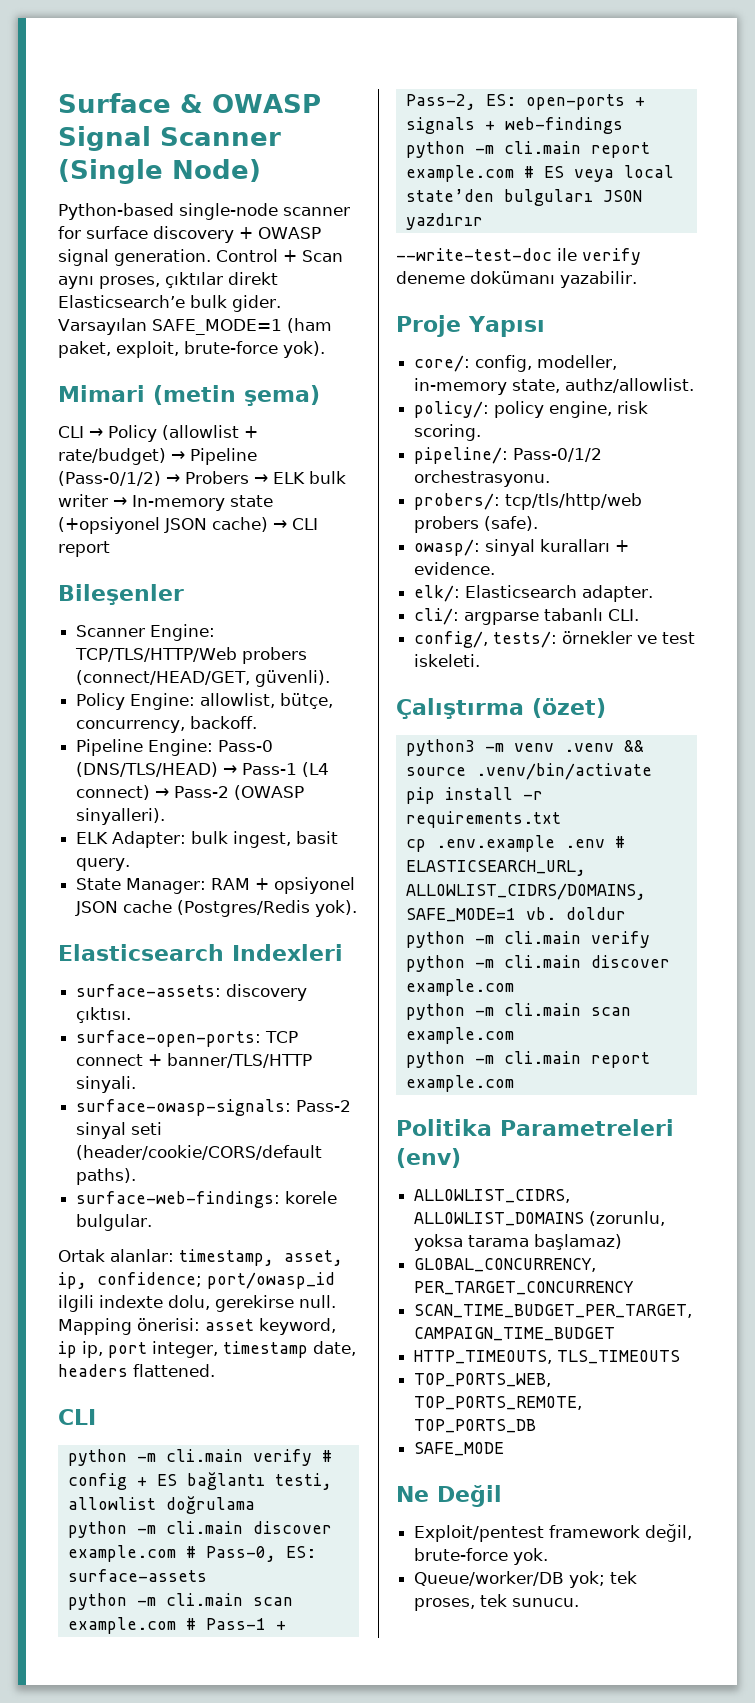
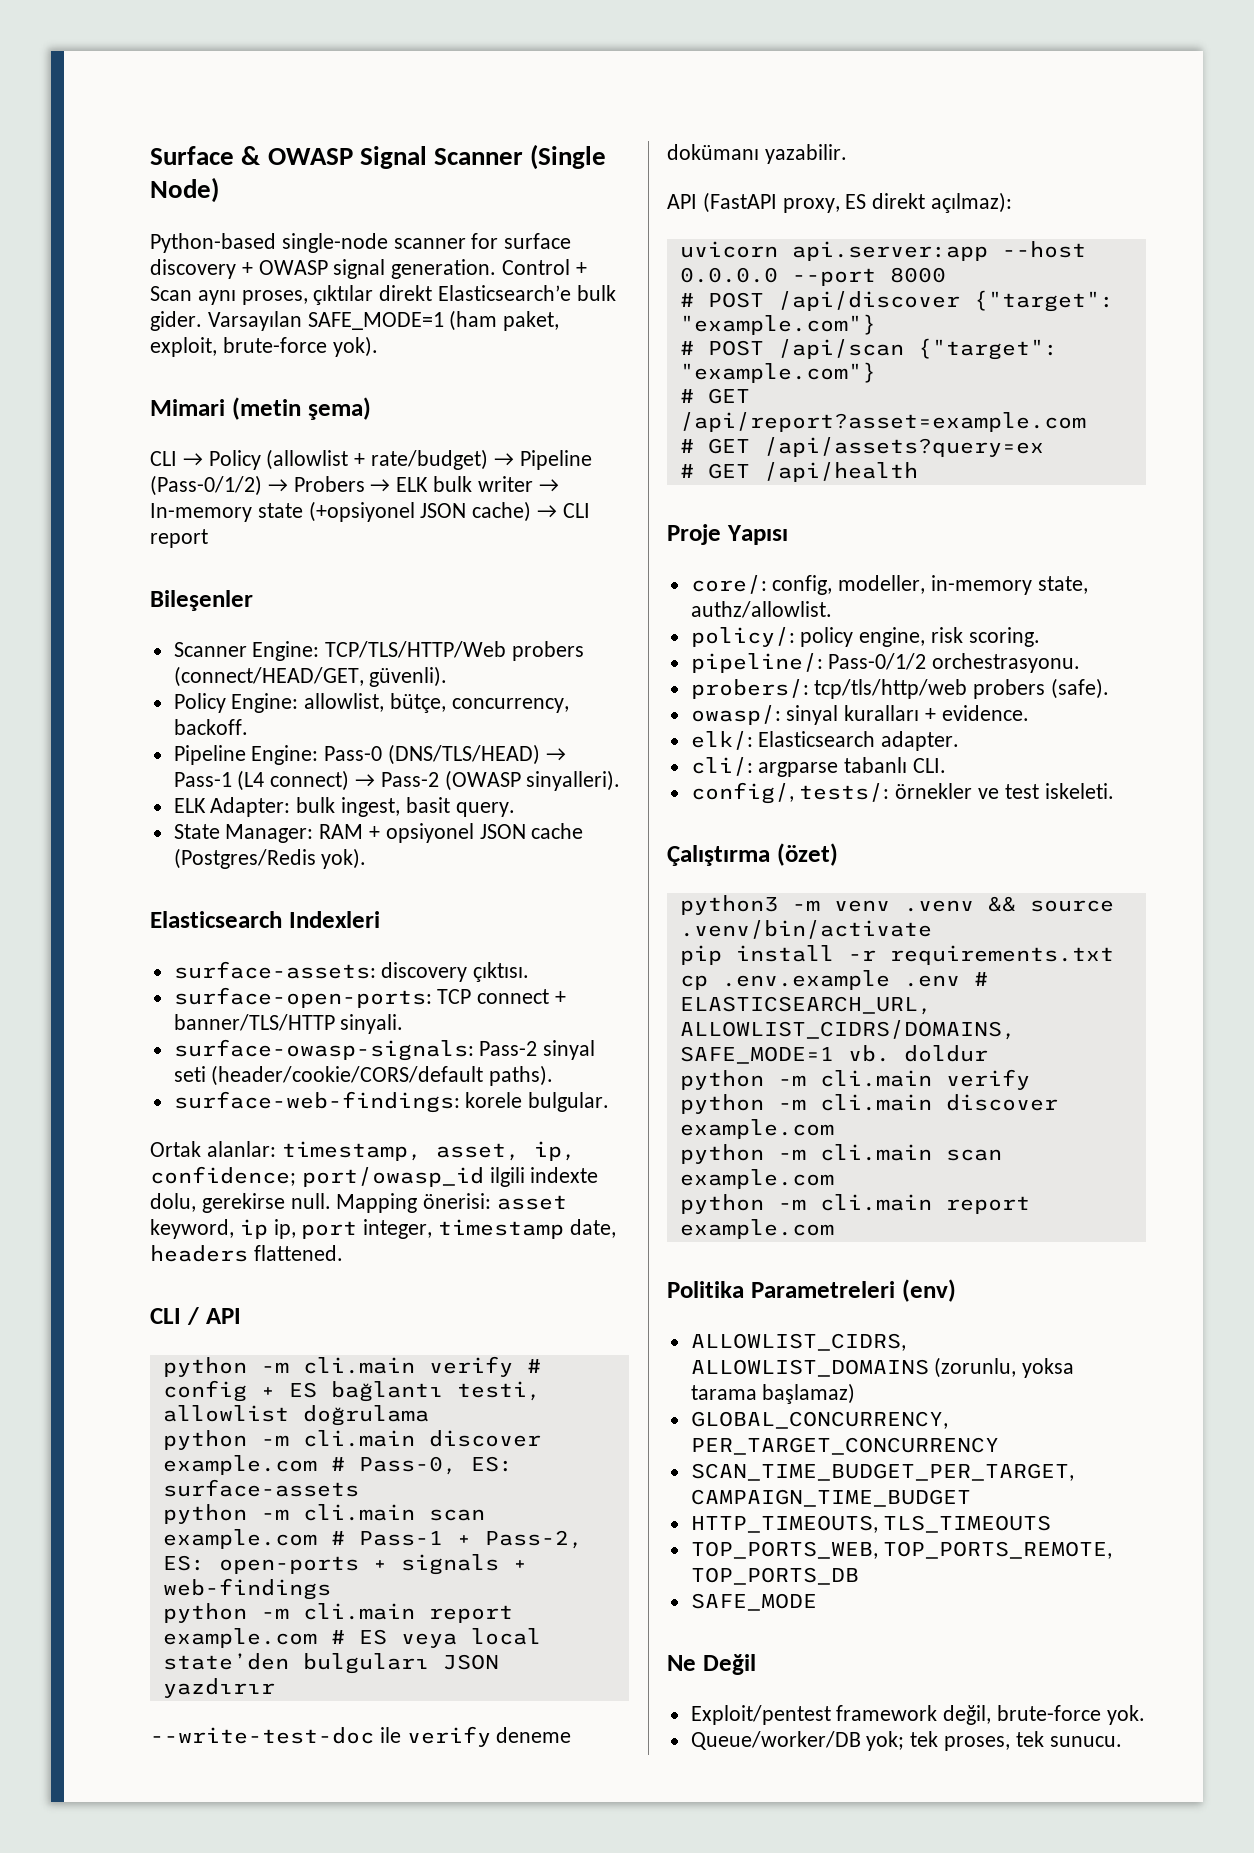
(96, 1417) none -> [186,1307,241,1325] / API
(637, 279) none -> [667,192,1013,213] [679,241,1086,261] [679,267,946,286] [679,290,1114,312] [679,314,876,335] [679,338,1058,360] [679,362,876,383] [679,388,750,404] [679,412,1086,432] [679,437,1044,457] [679,462,918,482] // API (FastAPI proxy, ES direkt açılmaz): // uvicorn api.server:app --host 0.0.0.0 --port 8000 // # POST /api/discover {"target": "example.com"} // # POST /api/scan {"target": "example.com"} // # GET /api/report?asset=example.com // # GET /api/assets?query=ex // # GET /api/health

